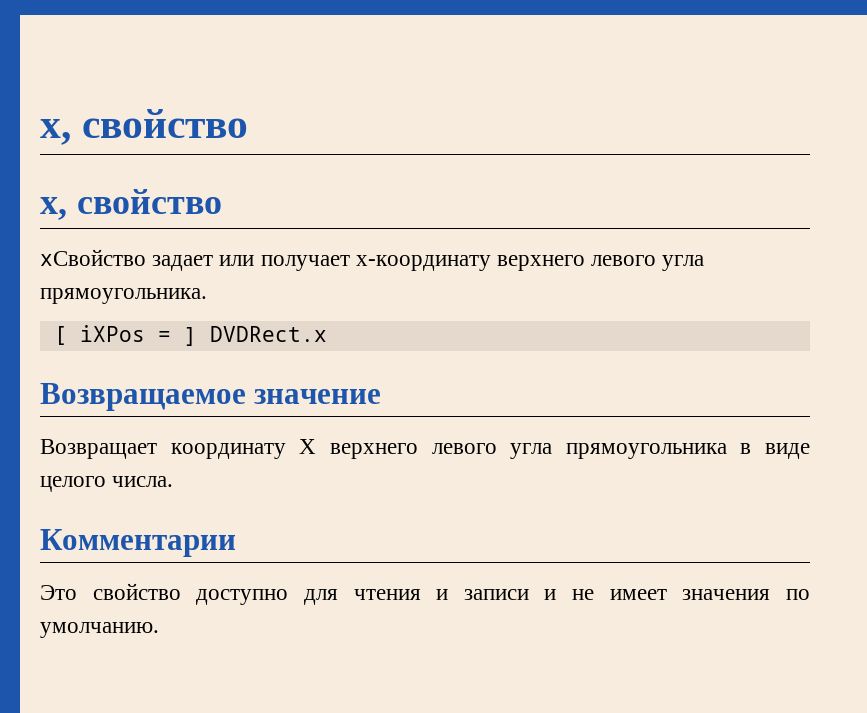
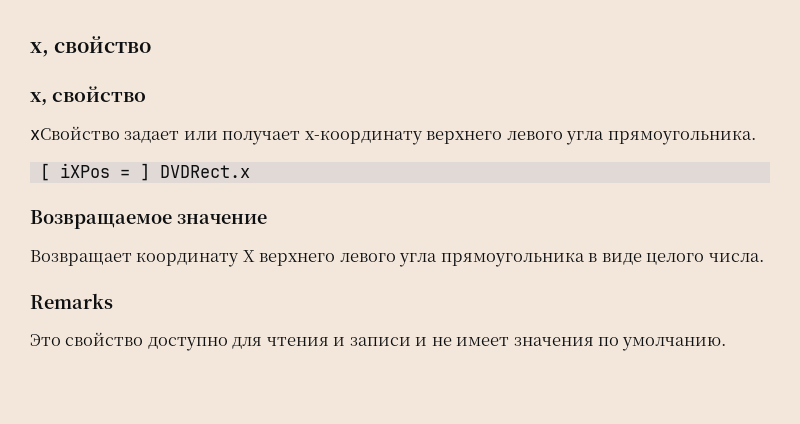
[40,529,236,557] Комментарии -> [30,293,113,309] Remarks

